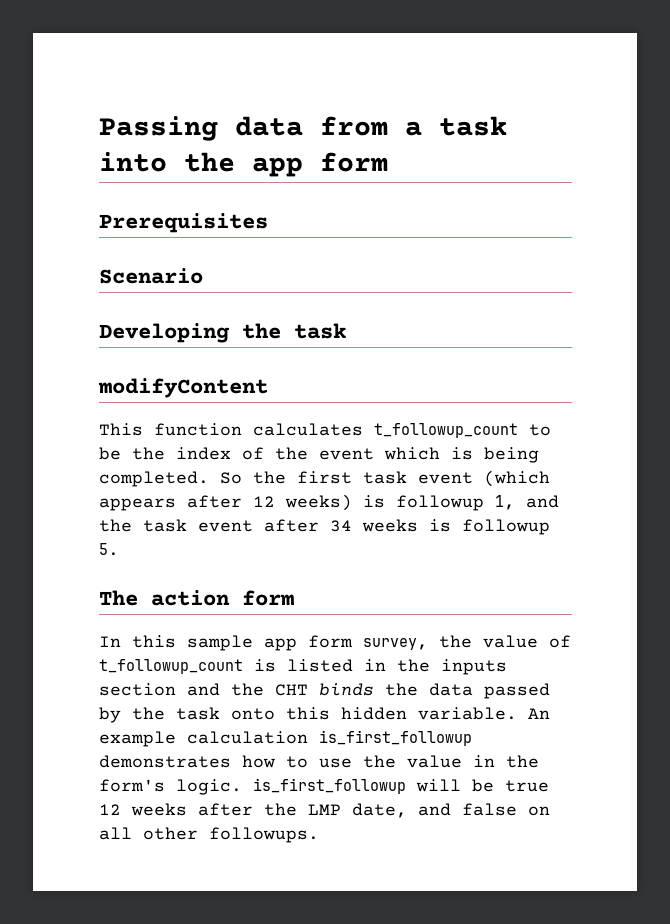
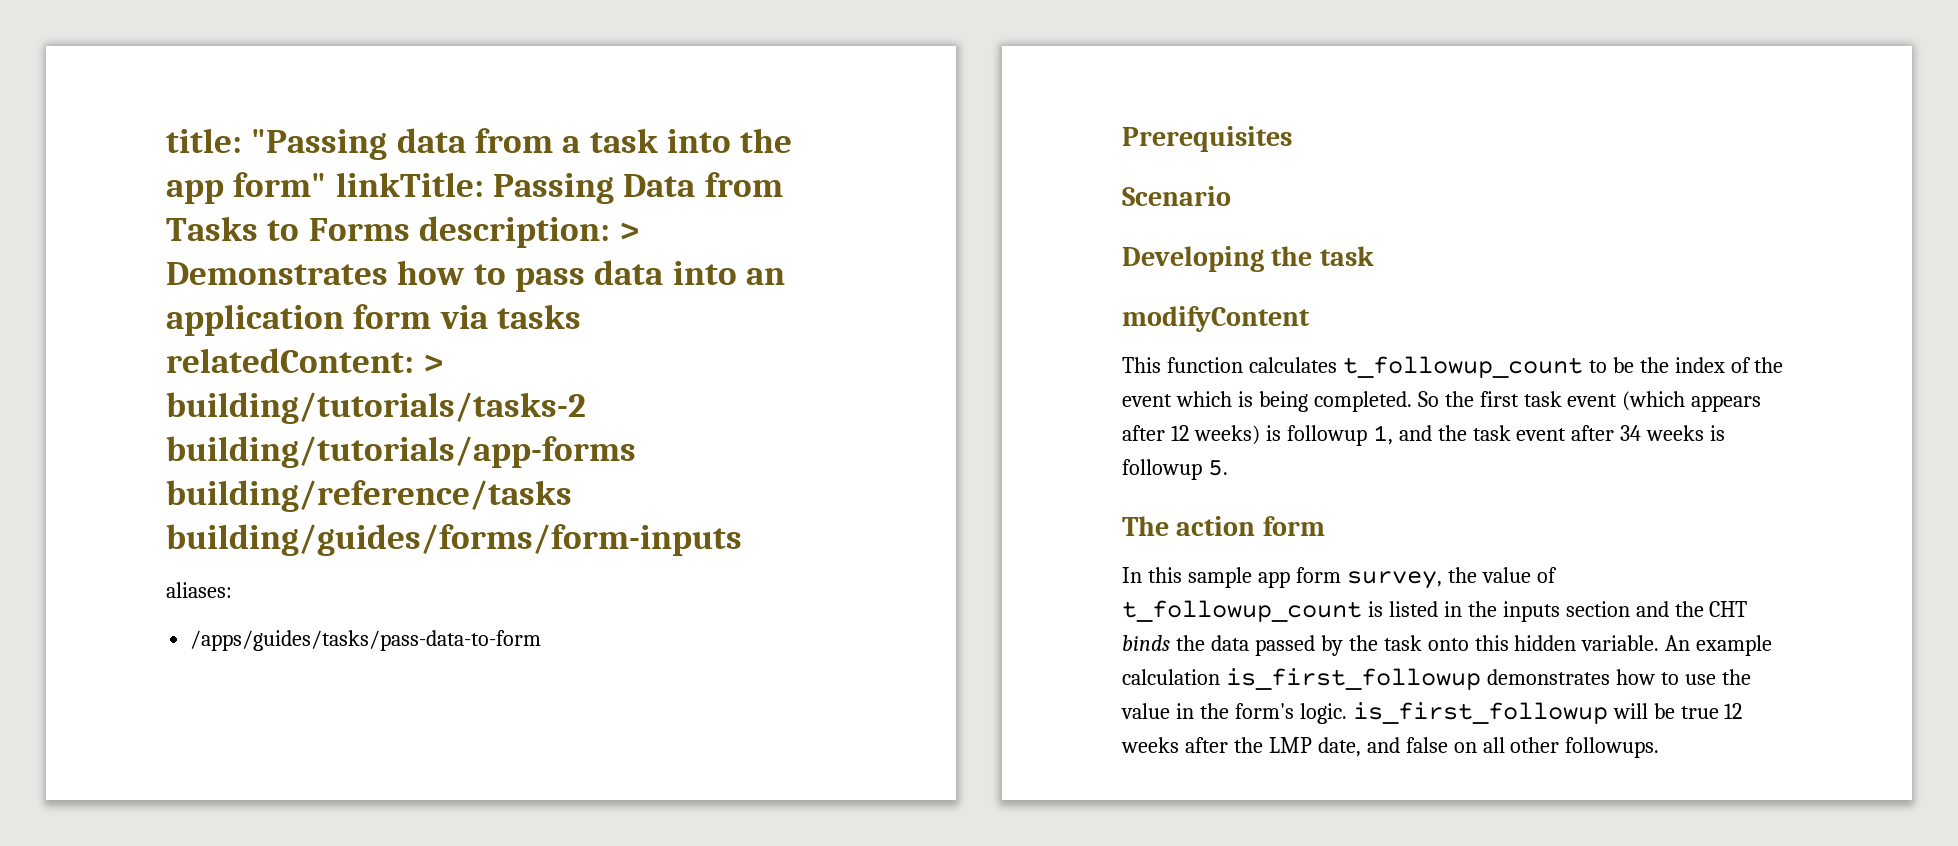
[99,116,218,141] Passing -> [166,128,388,160] title: "Passing
[320,152,388,172] form -> [233,172,783,204] [166,216,641,248] [166,260,785,292] [166,304,581,336] [166,348,445,373] [166,392,586,424] [166,436,636,468] [166,480,572,512] [166,524,742,556] [166,582,232,598] [190,630,542,651] form" linkTitle: Passing Data from Tasks to Forms description: > Demonstrates how to pass data into an application form via tasks relatedContent: > building/tutorials/tasks-2 building/tutorials/app-forms building/reference/tasks building/guides/forms/form-inputs // aliases: // /apps/guides/tasks/pass-data-to-form

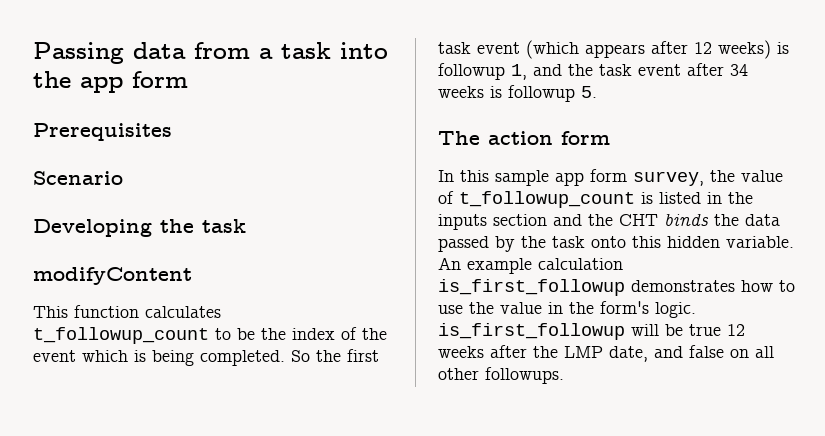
[166,128,388,160] title: "Passing -> [33,42,124,64] Passing
[233,172,783,204] [166,216,641,248] [166,260,785,292] [166,304,581,336] [166,348,445,373] [166,392,586,424] [166,436,636,468] [166,480,572,512] [166,524,742,556] [166,582,232,598] [190,630,542,651] form" linkTitle: Passing Data from Tasks to Forms description: > Demonstrates how to pass data into an application form via tasks relatedContent: > building/tutorials/tasks-2 building/tutorials/app-forms building/reference/tasks building/guides/forms/form-inputs // aliases: // /apps/guides/tasks/pass-data-to-form -> [132,71,188,88] form

